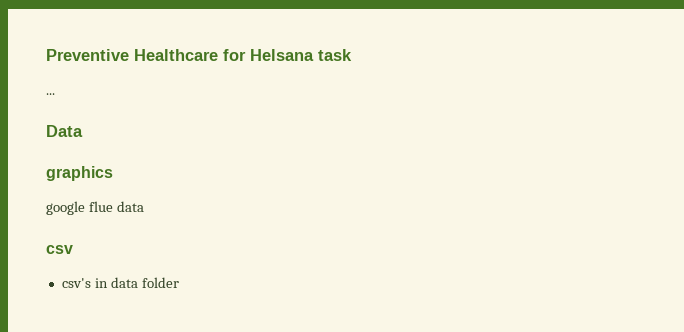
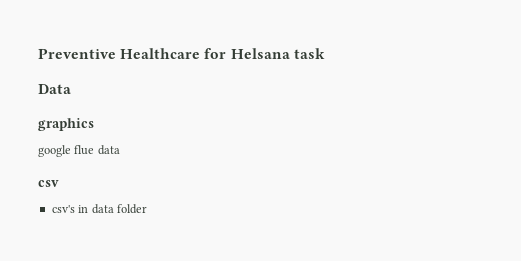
[46,93,55,95] // ... -> (325, 53) none

